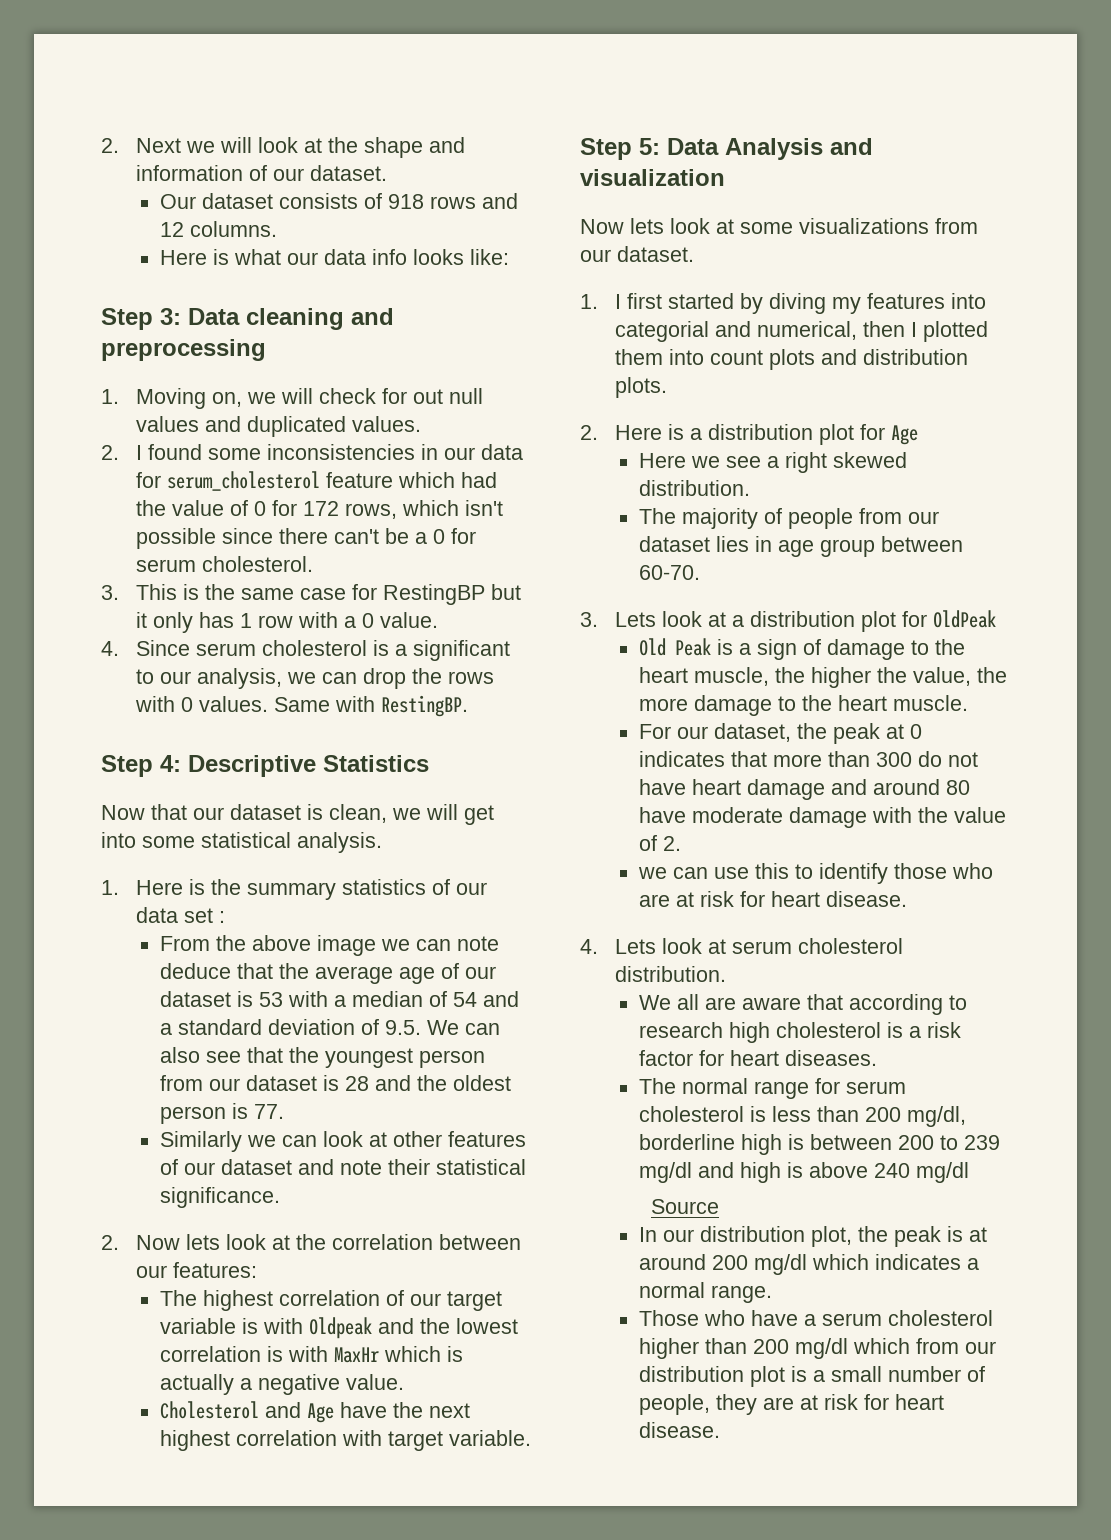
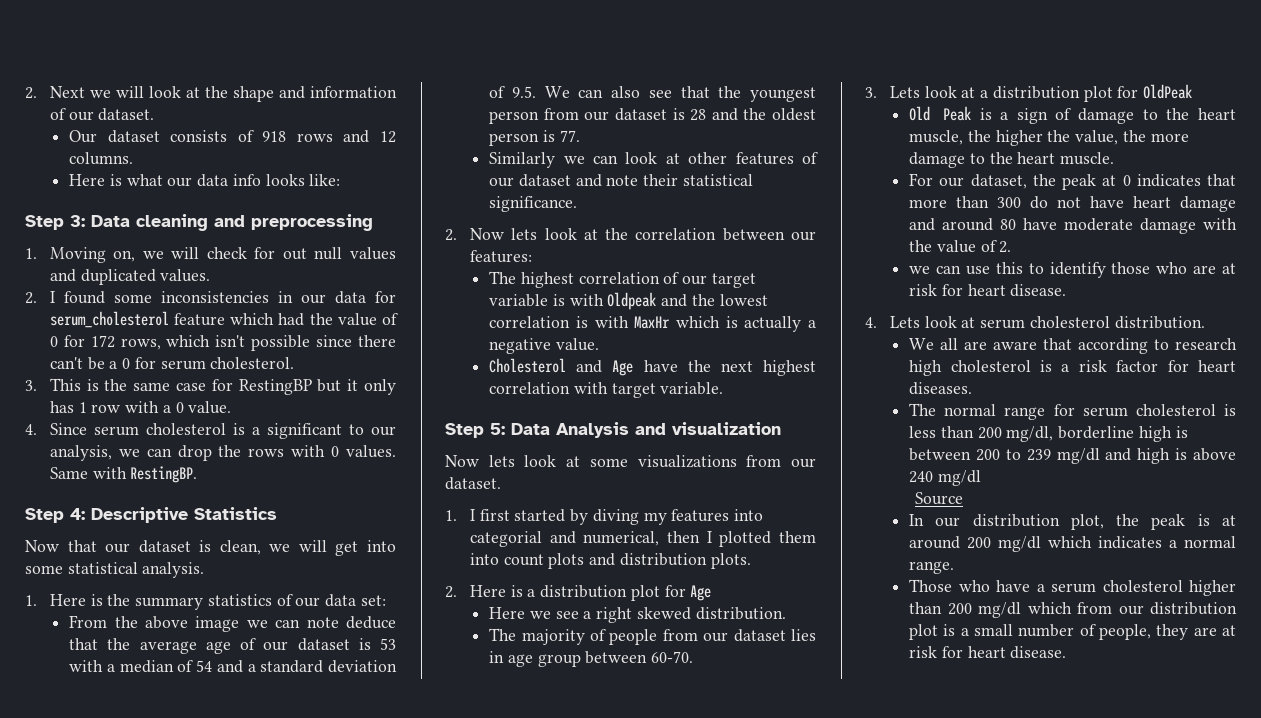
[184,908,226,923] set : -> [360,595,386,606] set:

